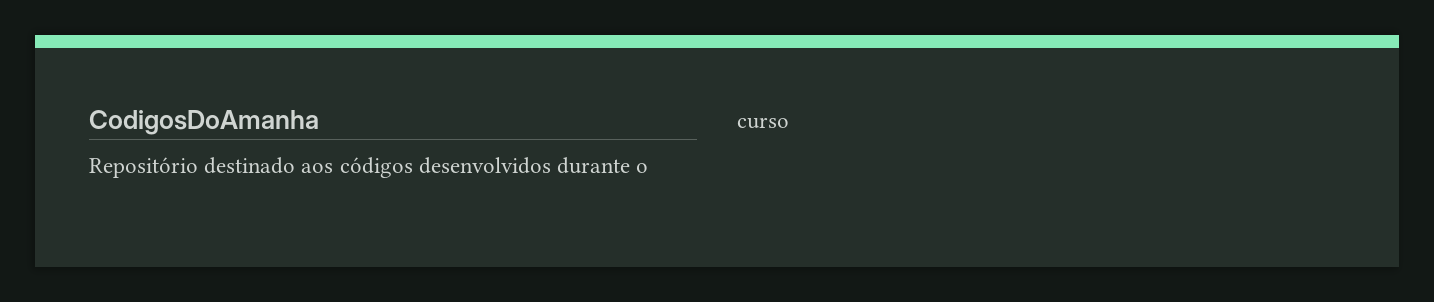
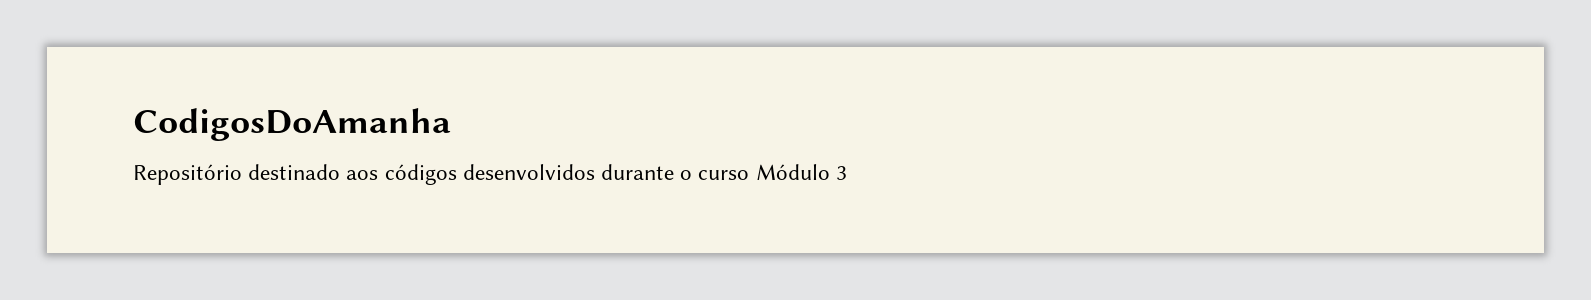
(789, 123) none -> [755,164,847,180] Módulo 3

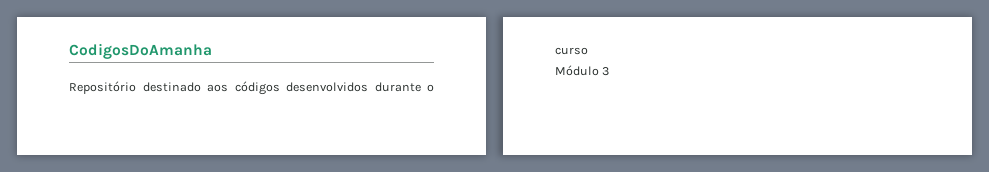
(750, 175) none -> (588, 51) //

